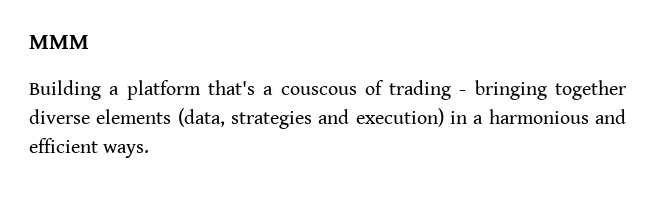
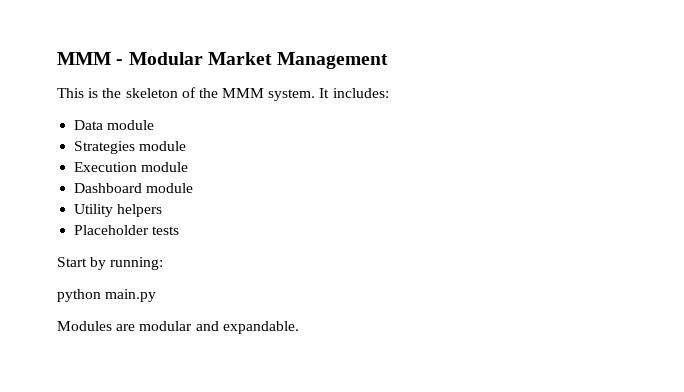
[29,35,89,49] [29,80,626,100] [29,108,626,129] [29,138,150,158] MMM // Building a platform that's a couscous of trading - bringing together diverse elements (data, strategies and execution) in a harmonious and efficient ways. -> [57,52,389,69] [57,87,389,101] [74,120,155,130] [74,141,187,154] [74,162,189,172] [74,183,194,193] [74,204,163,217] [74,225,180,235] [57,257,164,270] [57,289,157,302] [57,321,299,334] MMM - Modular Market Management // This is the skeleton of the MMM system. It includes: // Data module // Strategies module // Execution module // Dashboard module // Utility helpers // Placeholder tests // Start by running: // python main.py // Modules are modular and expandable.

